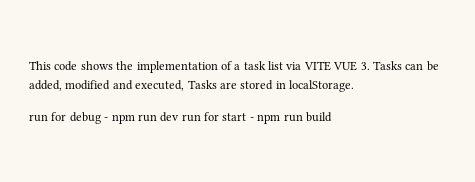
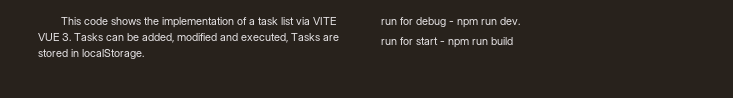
[160,112,180,122] dev -> [500,17,520,25] dev. //

